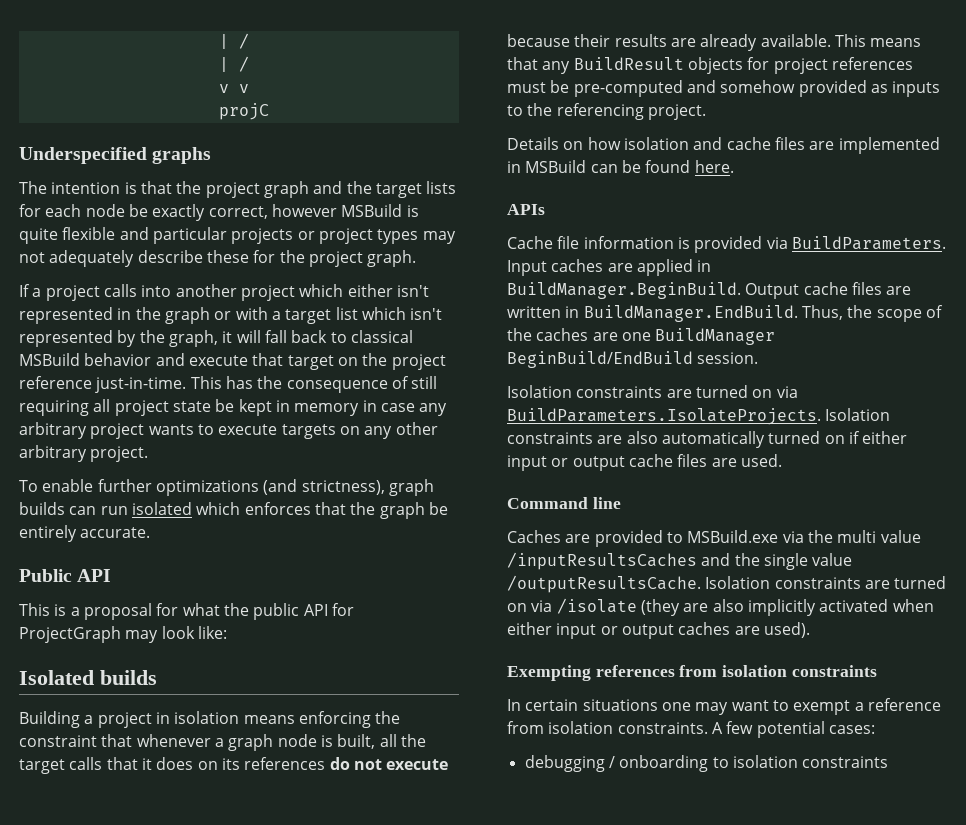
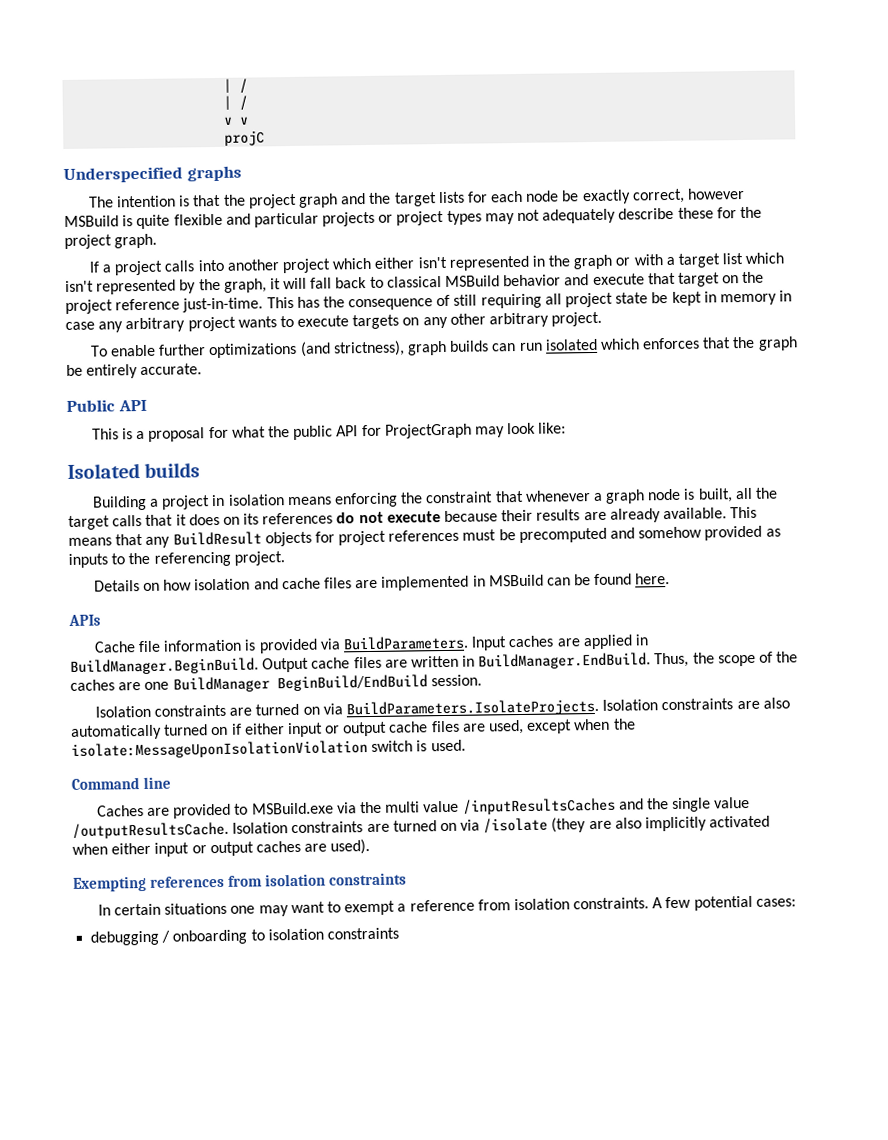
[573,80,683,97] pre-computed -> [518,527,607,544] precomputed
(737, 462) none -> [488,718,636,735] [71,740,428,759] used, except when the isolate:MessageUponIsolationViolation switch is

